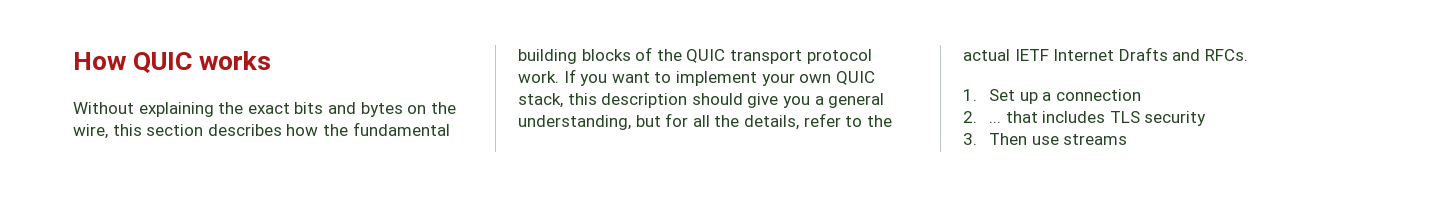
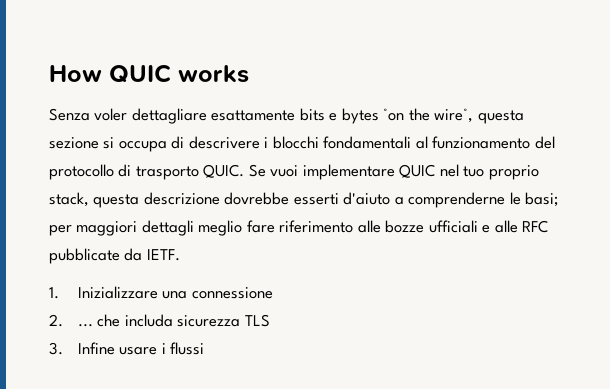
[73,102,456,117] [73,122,450,139] [518,47,872,64] [518,69,875,86] [518,93,885,108] [518,113,892,130] [963,47,1248,61] [963,89,1141,104] Without explaining the exact bits and bytes on the wire, this section describes how the fundamental building blocks of the QUIC transport protocol work. If you want to implement your own QUIC stack, this description should give you a general understanding, but for all the details, refer to the actual IETF Internet Drafts and RFCs. // 1. Set up a connection -> [49,108,524,124] [49,136,555,152] [49,164,539,180] [49,192,559,208] [49,220,549,236] [49,248,180,264] [49,286,273,299] Senza voler dettagliare esattamente bits e bytes °on the wire°, questa sezione si occupa di descrivere i blocchi fondamentali al funzionamento del protocollo di trasporto QUIC. Se vuoi implementare QUIC nel tuo proprio stack, questa descrizione dovrebbe esserti d'aiuto a comprenderne le basi; per maggiori dettagli meglio fare riferimento alle bozze ufficiali e alle RFC pubblicate da IETF. // 1. Inizializzare una connessione
[1005,111,1106,123] that includes -> [97,314,241,327] che includa sicurezza
[1144,111,1207,126] security -> (270, 320) none
[989,133,1128,145] Then use streams -> [77,342,205,355] Infine usare i flussi

